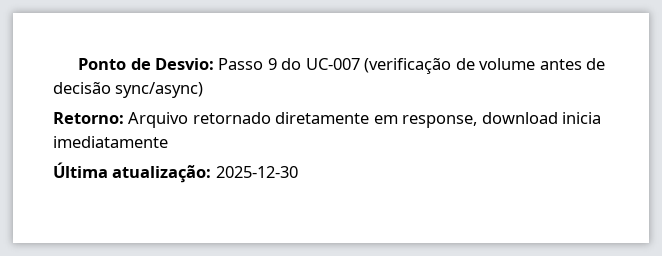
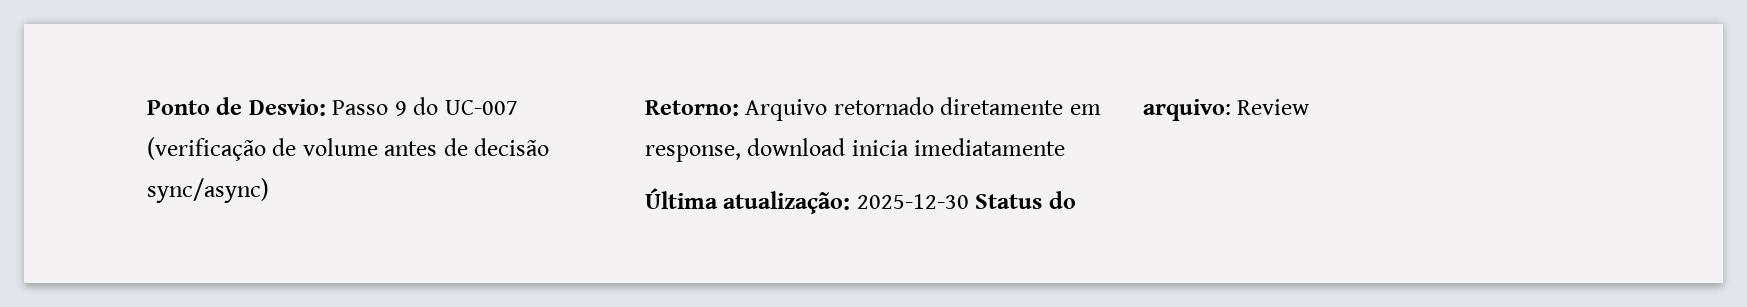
(298, 172) none -> [975,191,1076,209] [1143,99,1310,121] Status do arquivo: Review

